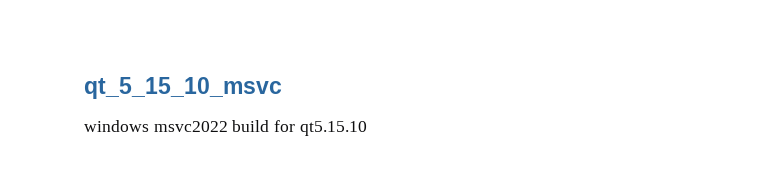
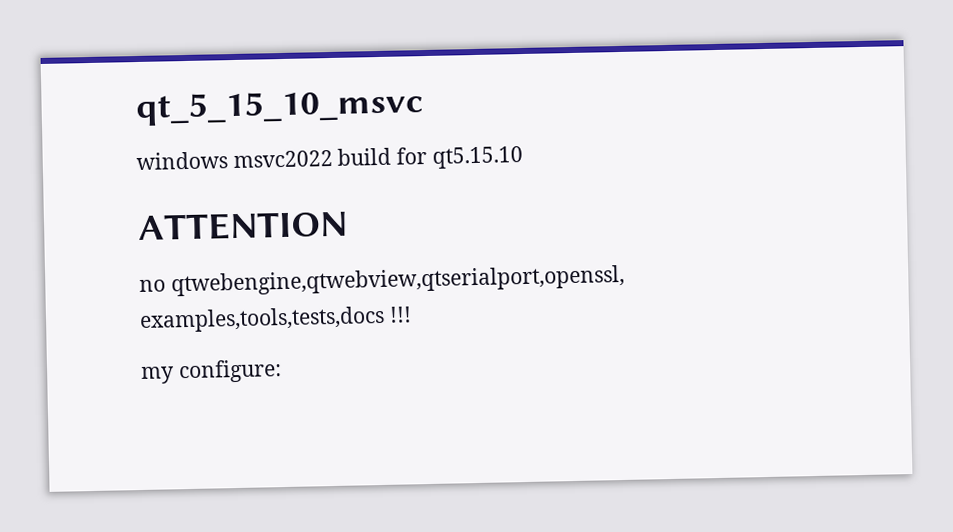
(367, 128) none -> [137,210,348,242] [139,264,625,297] [139,305,412,333] [141,359,282,384] // ATTENTION // no qtwebengine,qtwebview,qtserialport,openssl, examples,tools,tests,docs !!! // my configure:

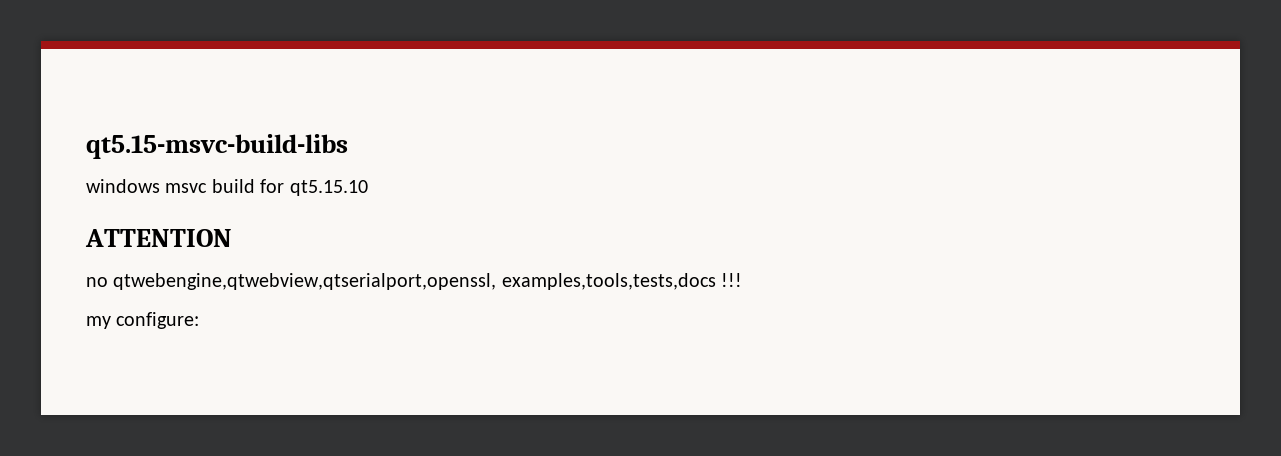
[135,89,423,127] qt_5_15_10_msvc -> [86,134,348,159] qt5.15-msvc-build-libs
[232,149,333,169] msvc2022 -> [165,183,208,193] msvc

